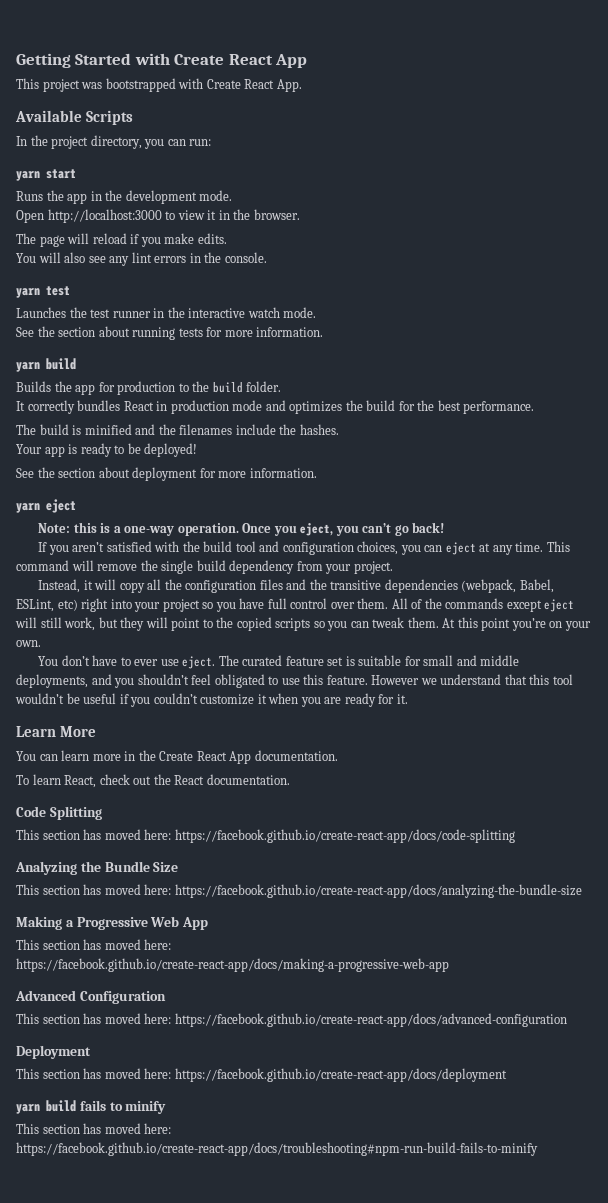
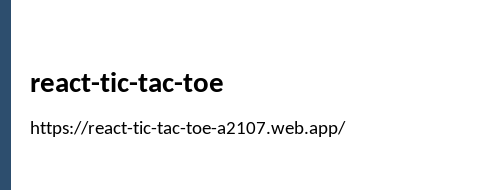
[16,53,308,68] [16,78,302,92] [15,110,134,125] [16,135,212,149] [16,169,76,181] [16,190,233,204] [16,209,300,223] [16,233,227,247] [16,252,267,266] [16,286,70,298] [16,307,317,318] [16,326,324,340] [16,358,76,372] [16,381,282,395] [16,400,535,414] [16,424,339,435] [16,443,198,457] [16,467,317,481] [16,499,76,513] [38,522,445,536] [38,541,570,555] [16,560,393,574] [38,579,554,593] [16,598,575,612] [15,617,591,631] [16,640,41,647] [38,655,520,669] [16,674,573,688] [15,693,408,707] [16,726,97,737] [16,750,338,764] [16,774,290,788] [16,806,102,820] [16,829,515,843] [15,861,179,875] [16,884,582,898] [16,916,209,930] [16,939,172,950] [16,958,449,972] [15,990,166,1004] [16,1013,567,1027] [16,1045,91,1059] [16,1068,507,1082] [16,1100,167,1114] [16,1123,172,1134] [16,1142,538,1156] Getting Started with Create React App // This project was bootstrapped with Create React App. // Available Scripts // In the project directory, you can run: // yarn start // Runs the app in the development mode. // Open http://localhost:3000 to view it in the browser. // The page will reload if you make edits. // You will also see any lint errors in the console. // yarn test // Launches the test runner in the interactive watch mode. // See the section about running tests for more information. // yarn build // Builds the app for production to the build folder. // It correctly bundles React in production mode and optimizes the build for the best performance. // The build is minified and the filenames include the hashes. // Your app is ready to be deployed! // See the section about deployment for more information. // yarn eject // Note: this is a one-way operation. Once you eject, you can’t go back! // If you aren’t satisfied with the build tool and configuration choices, you can eject at any time. This command will remove the single build dependency from your project. // Instead, it will copy all the configuration files and the transitive dependencies (webpack, Babel, ESLint, etc) right into your project so you have full control over them. All of the commands except eject will still work, but they will point to the copied scripts so you can tweak them. At this point you’re on your own. // You don’t have to ever use eject. The curated feature set is suitable for small and middle deployments, and you shouldn’t feel obligated to use this feature. However we understand that this tool wouldn’t be useful if you couldn’t customize it when you are ready for it. // Learn More // You can learn more in the Create React App documentation. // To learn React, check out the React documentation. // Code Splitting // This section has moved here: https://facebook.github.io/create-react-app/docs/code-splitting // Analyzing the Bundle Size // This section has moved here: https://facebook.github.io/create-react-app/docs/analyzing-the-bundle-size // Making a Progressive Web App // This section has moved here: https://facebook.github.io/create-react-app/docs/making-a-progressive-web-app // Advanced Configuration // This section has moved here: https://facebook.github.io/create-react-app/docs/advanced-configuration // Deployment // This section has moved here: https://facebook.github.io/create-react-app/docs/deployment // yarn build fails to minify // This section has moved here: https://facebook.github.io/create-react-app/docs/troubleshooting#npm-run-build-fails-to-minify -> [30,72,224,92] [30,121,346,137] react-tic-tac-toe // https://react-tic-tac-toe-a2107.web.app/

